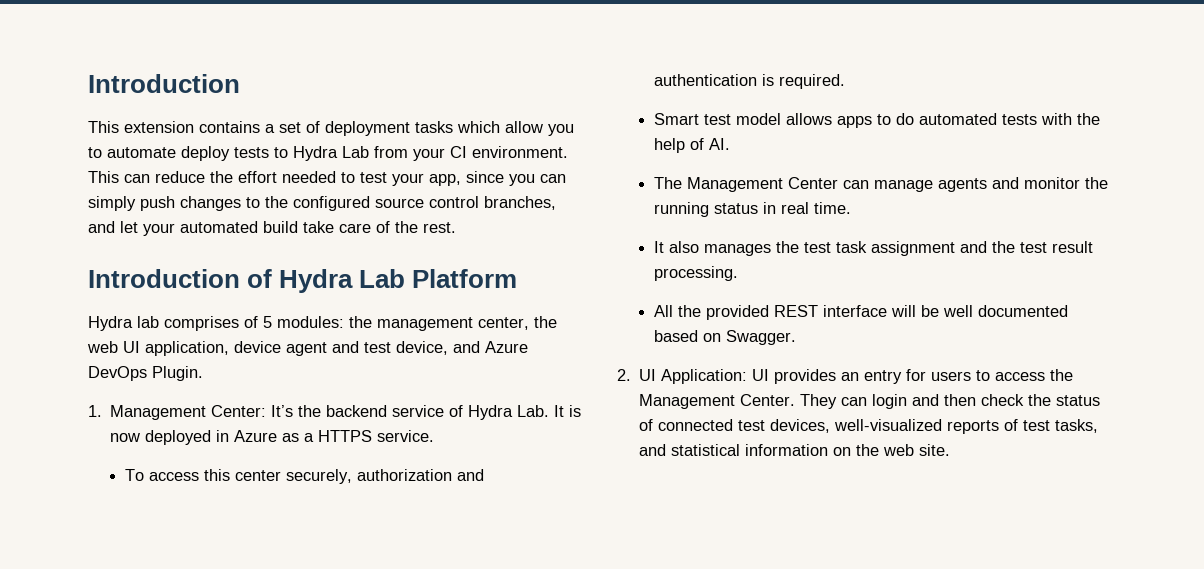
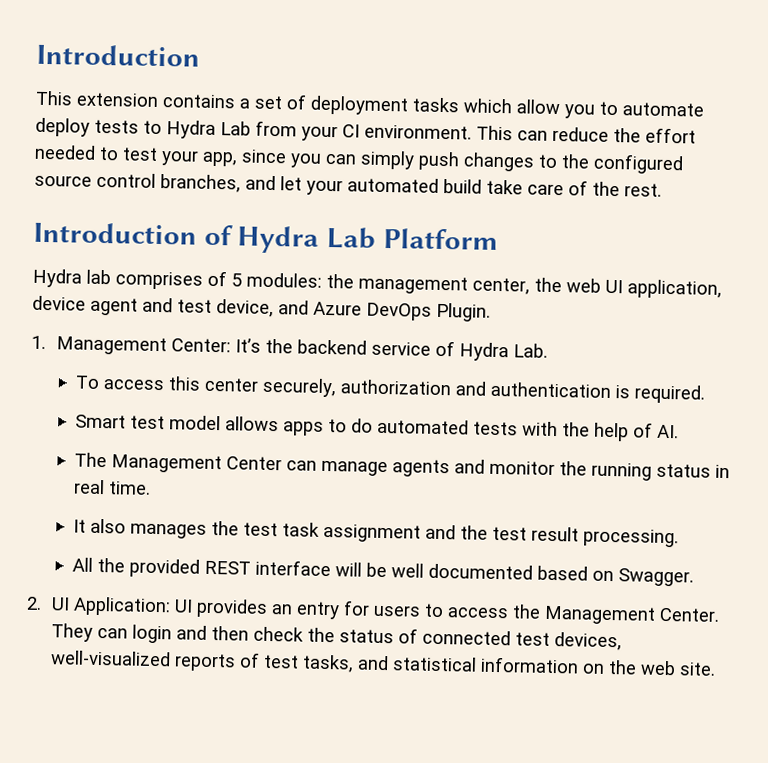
[554,405,582,417] [110,430,435,445] It is now deployed in Azure as a HTTPS service. -> (548, 350) none

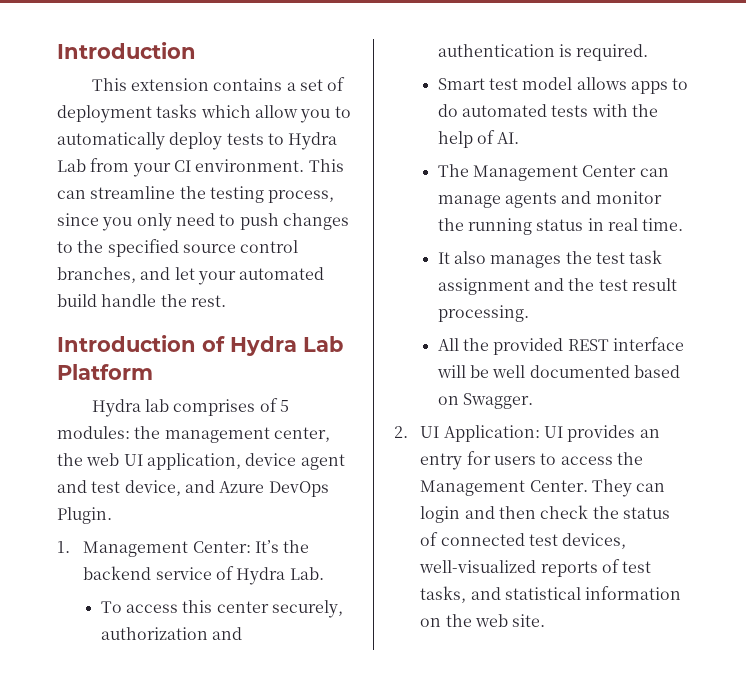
[622,102,704,117] automate -> [57,132,165,150] automatically
[552,126,696,144] [34,144,415,170] reduce the effort needed to test your app, since you can simply -> [90,186,335,203] [57,213,236,231] streamline the testing process, since you only need to
[593,153,684,175] configured -> [107,239,179,257] specified
[486,179,588,196] take care of -> [101,294,157,307] handle

